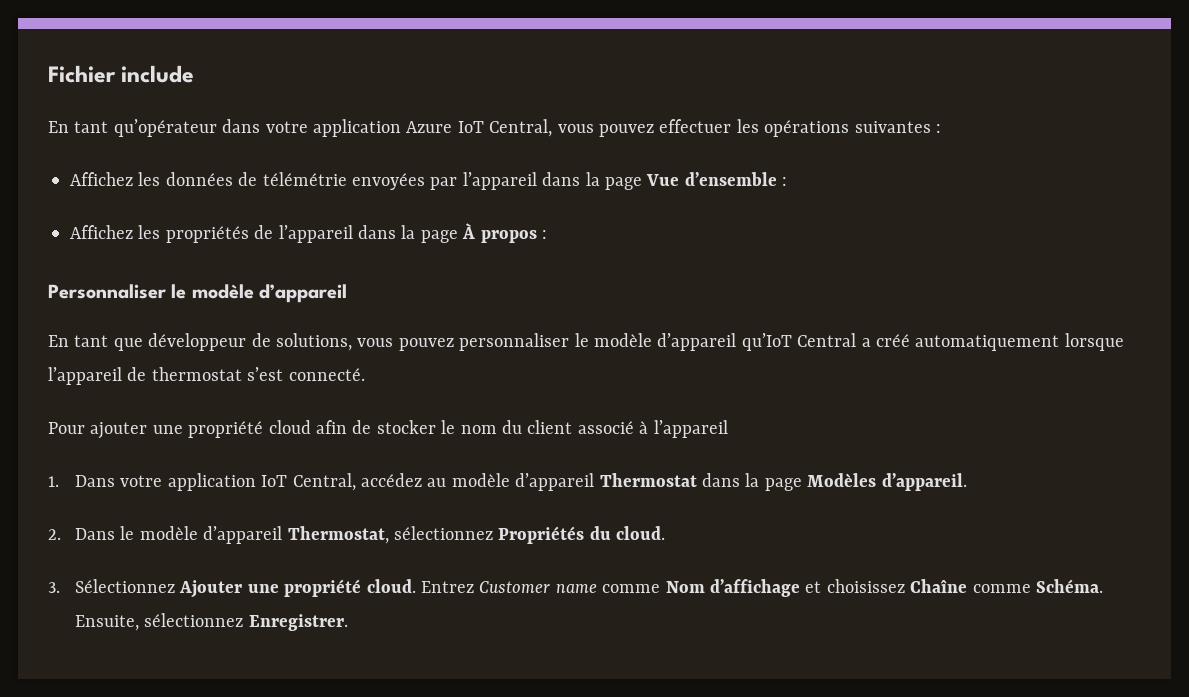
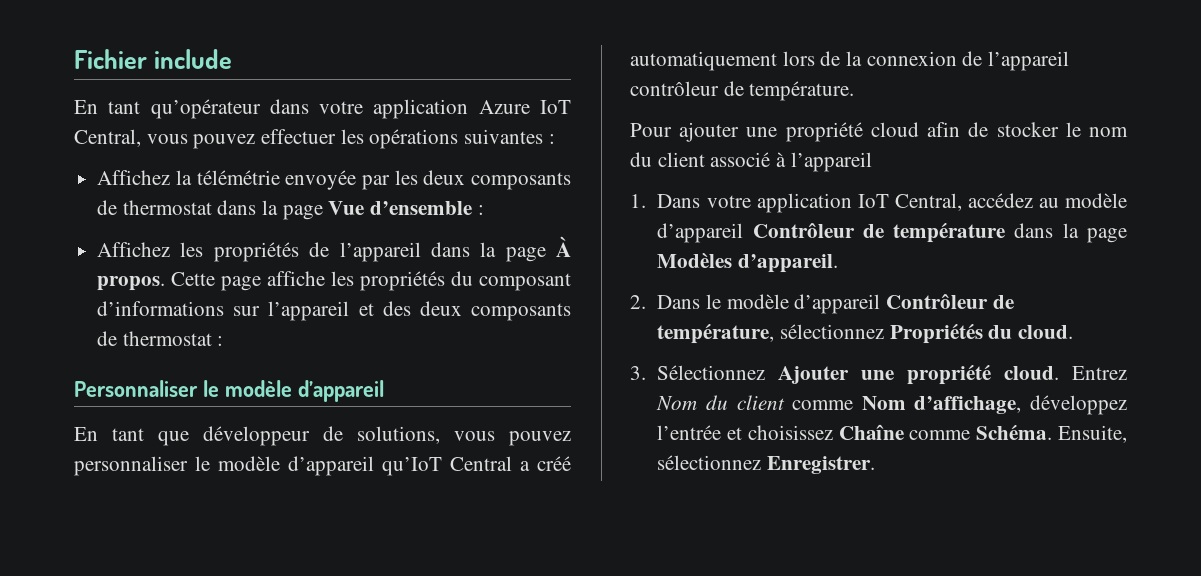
[138,172,537,190] les données de télémétrie envoyées par l’appareil -> [175,170,571,190] [97,200,212,215] la télémétrie envoyée par les deux composants de thermostat
[480,230,537,243] propos -> [97,271,571,291] [97,301,571,321] [97,331,212,346] propos. Cette page affiche les propriétés du composant d’informations sur l’appareil et des deux composants de thermostat
[1064,333,1124,351] [48,367,365,385] lorsque l’appareil de thermostat s’est connecté. -> [782,51,1070,71] [630,81,855,101] lors de la connexion de l’appareil contrôleur de température.
[599,473,697,487] Thermostat -> [752,222,1006,243] Contrôleur de température
[287,526,389,544] Thermostat, -> [886,294,1014,309] [657,323,775,344] Contrôleur de température,
[479,579,801,597] Customer name comme Nom d’affichage -> [656,395,1127,415] [657,425,722,440] Nom du client comme Nom d’affichage, développez l’entrée

